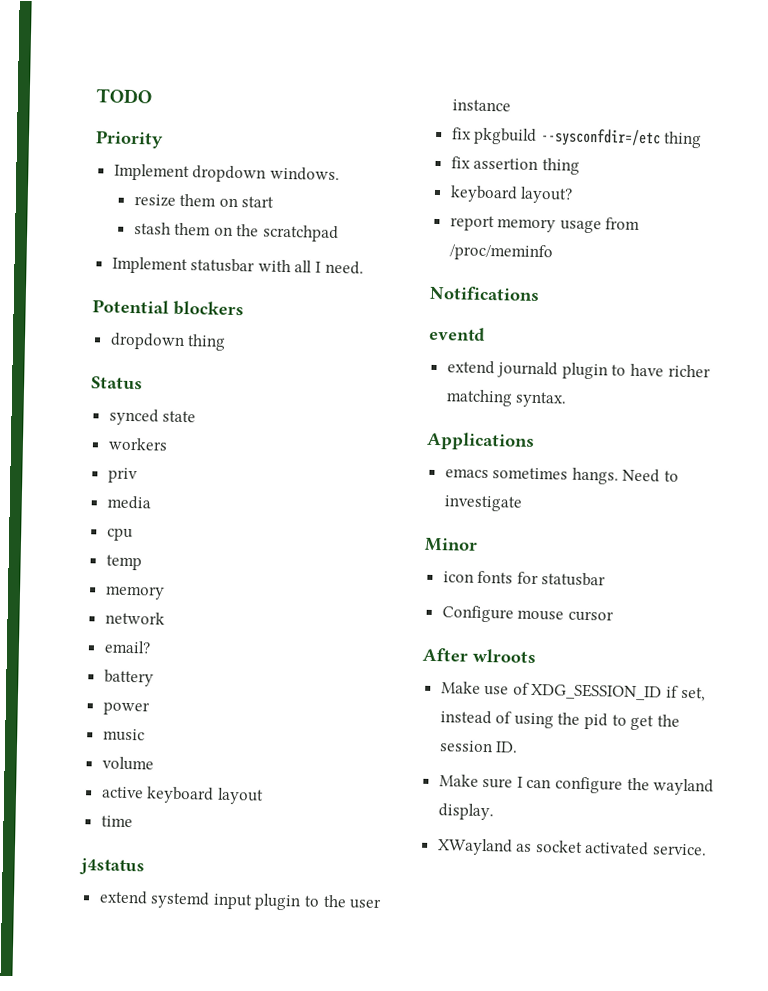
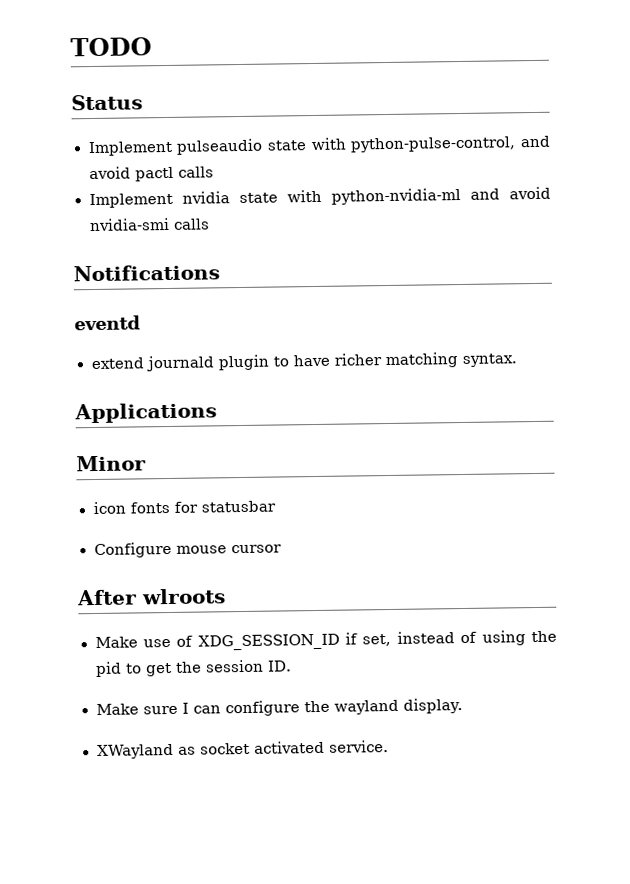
[95,130,164,149] [113,163,340,183] [133,193,275,208] [133,222,339,243] [111,256,364,275] [92,299,244,317] [109,332,227,351] // Priority // Implement dropdown windows. // resize them on start // stash them on the scratchpad // Implement statusbar with all I need. // Potential blockers // dropdown thing -> (152, 47) none
[108,408,197,426] [107,437,168,451] [107,467,138,484] [106,495,151,510] [106,527,133,542] [105,554,142,571] [104,585,165,600] [104,611,165,625] [103,640,151,654] [103,669,154,687] [102,701,150,716] [102,728,145,742] [101,756,154,771] [100,786,264,805] [100,815,133,828] [79,858,145,876] [98,890,383,911] [451,99,511,112] [451,127,703,149] [450,156,580,175] [449,185,574,204] [449,215,641,234] [448,243,553,262] synced state // workers // priv // media // cpu // temp // memory // network // email? // battery // power // music // volume // active keyboard layout // time // j4status // extend systemd input plugin to the user instance // fix pkgbuild --sysconfdir=/etc thing // fix assertion thing // keyboard layout? // report memory usage from /proc/meminfo -> [87,135,551,157] [88,166,214,182] [88,186,551,209] [88,217,210,232] Implement pulseaudio state with python-pulse-control, and avoid pactl calls // Implement nvidia state with python-nvidia-ml and avoid nvidia-smi calls
[444,467,680,485] [443,495,523,512] // emacs sometimes hangs. Need to investigate -> (217, 413) none

